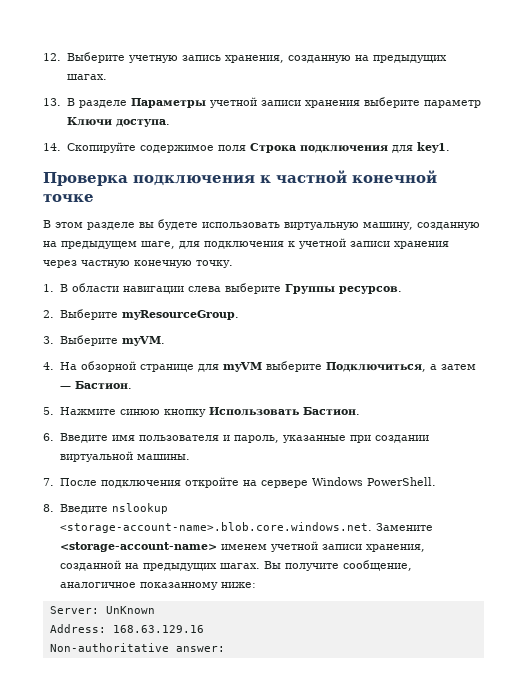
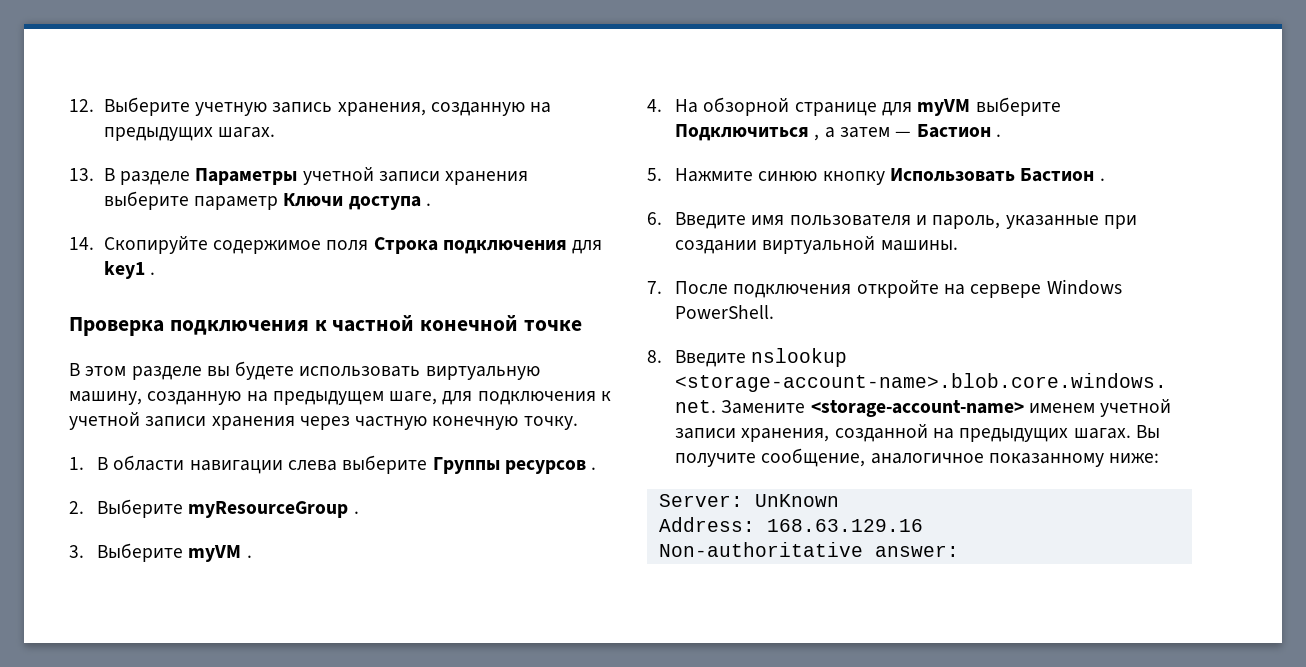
[115,119,170,127] доступа. -> [348,196,431,210] доступа .
[416,142,450,153] key1. -> [103,261,156,279] key1 .
[338,286,402,294] ресурсов. -> [504,460,597,474] ресурсов .
[121,310,239,320] myResourceGroup. -> [188,501,359,518] myResourceGroup .
[121,336,165,346] myVM. -> [188,545,252,562] myVM .
[325,362,426,372] Подключиться, -> [675,124,820,141] Подключиться ,
[74,381,132,389] Бастион. -> [916,124,1001,138] Бастион .
[302,407,360,415] Бастион. -> [1020,168,1105,182] Бастион .

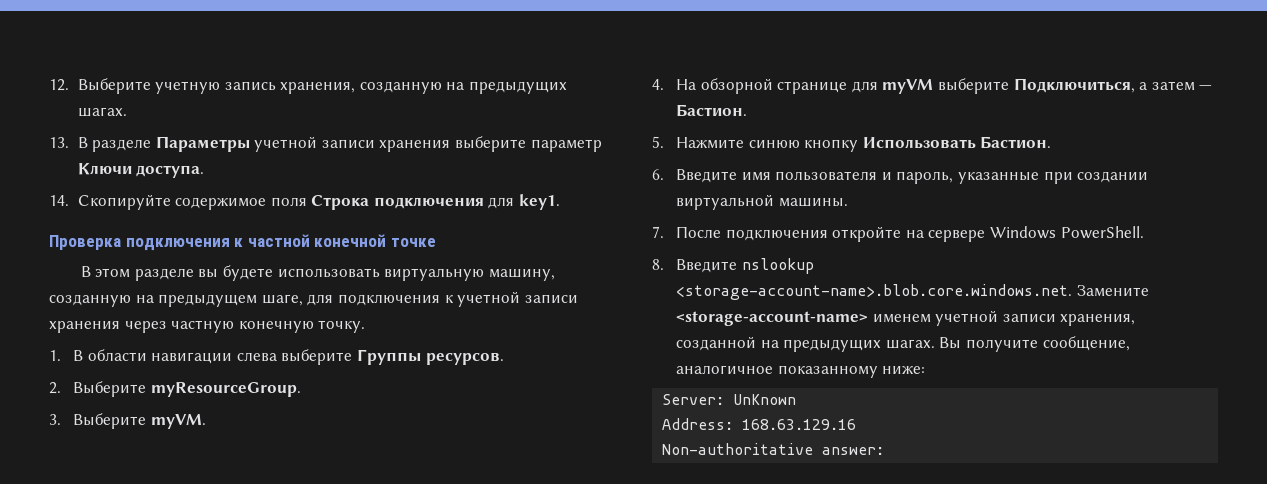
[348,196,431,210] доступа . -> [136,165,205,178] доступа.
[103,261,156,279] key1 . -> [519,194,561,210] key1.
[504,460,597,474] ресурсов . -> [425,352,504,365] ресурсов.
[188,501,359,518] myResourceGroup . -> [150,382,301,397] myResourceGroup.
[188,545,252,562] myVM . -> [150,414,206,429] myVM.
[675,124,820,141] Подключиться , -> [1013,78,1135,93] Подключиться,
[916,124,1001,138] Бастион . -> [676,104,748,116] Бастион.
[1020,168,1105,182] Бастион . -> [980,136,1052,148] Бастион.

